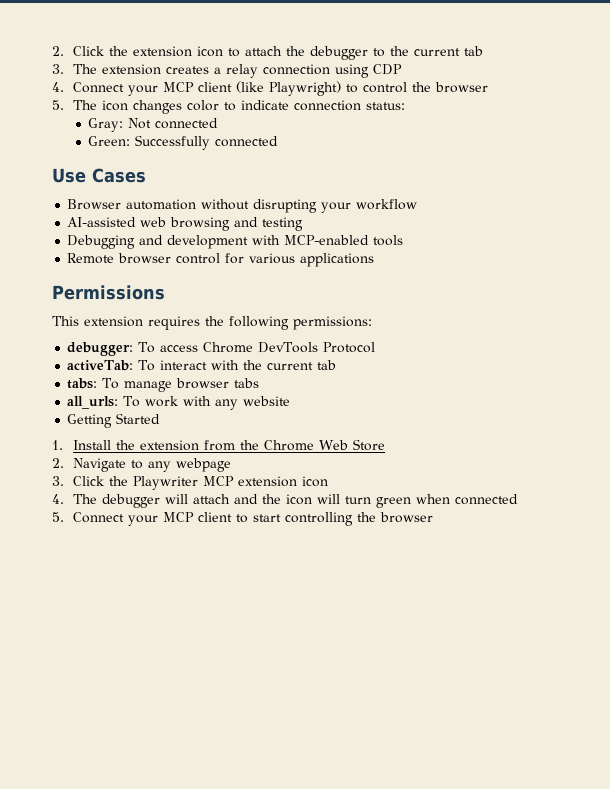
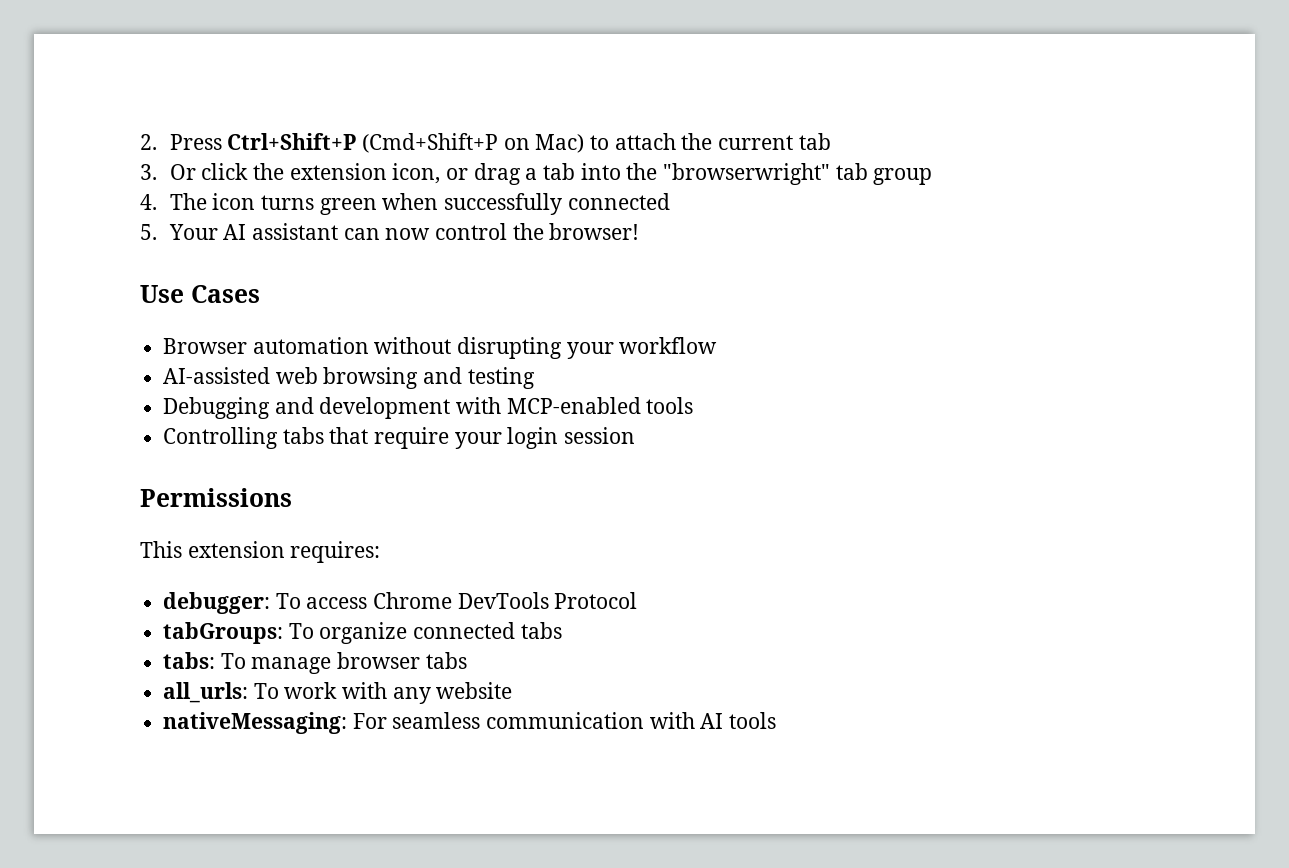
[52,46,483,60] [52,64,402,78] [52,81,488,96] [52,100,405,114] [88,118,219,132] [88,135,279,150] 2. Click the extension icon to attach the debugger to the current tab // 3. The extension creates a relay connection using CDP // 4. Connect your MCP client (like Playwright) to control the browser // 5. The icon changes color to indicate connection status: // Gray: Not connected // Green: Successfully connected -> [140,133,831,153] [140,163,933,185] [140,193,670,215] [140,223,640,240] 2. Press Ctrl+Shift+P (Cmd+Shift+P on Mac) to attach the current tab // 3. Or click the extension icon, or drag a tab into the "browserwright" tab group // 4. The icon turns green when successfully connected // 5. Your AI assistant can now control the browser!
[67,253,375,267] Remote browser control for various applications -> [163,427,636,449] Controlling tabs that require your login session
[148,316,372,330] requires the following permissions: -> [290,541,381,563] requires:
[67,360,337,371] activeTab: To interact with the current tab -> [163,622,562,644] tabGroups: To organize connected tabs
[67,413,161,428] [52,439,385,451] [52,458,231,472] [52,476,328,490] [52,494,518,508] [52,512,433,526] Getting Started // 1. Install the extension from the Chrome Web Store // 2. Navigate to any webpage // 3. Click the Playwriter MCP extension icon // 4. The debugger will attach and the icon will turn green when connected // 5. Connect your MCP client to start controlling the browser -> [163,712,777,734] nativeMessaging: For seamless communication with AI tools

